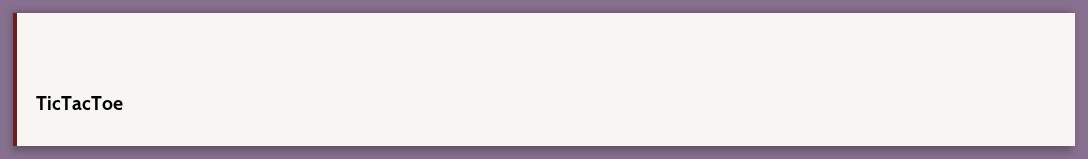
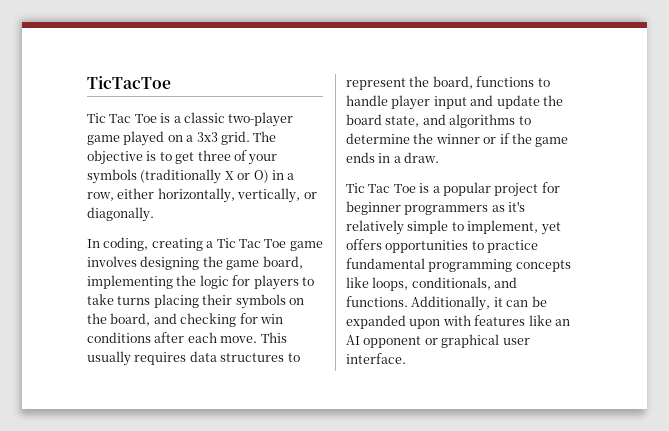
(123, 103) none -> [87,112,294,127] [87,131,277,146] [87,150,278,165] [87,169,295,184] [87,188,317,203] [87,207,154,222] [87,237,323,251] [87,256,303,270] [87,275,314,290] [87,294,304,309] [87,313,283,327] [87,332,287,343] [87,351,300,366] [346,76,550,90] [346,95,563,110] [346,114,531,128] [346,133,569,147] [346,152,440,163] [346,182,560,197] [346,201,526,215] [346,220,561,235] [346,239,539,253] [346,258,571,272] [346,277,518,291] [346,296,547,311] [346,315,570,329] [346,334,530,348] [346,353,406,364] // Tic Tac Toe is a classic two-player game played on a 3x3 grid. The objective is to get three of your symbols (traditionally X or O) in a row, either horizontally, vertically, or diagonally. // In coding, creating a Tic Tac Toe game involves designing the game board, implementing the logic for players to take turns placing their symbols on the board, and checking for win conditions after each move. This usually requires data structures to represent the board, functions to handle player input and update the board state, and algorithms to determine the winner or if the game ends in a draw. // Tic Tac Toe is a popular project for beginner programmers as it's relatively simple to implement, yet offers opportunities to practice fundamental programming concepts like loops, conditionals, and functions. Additionally, it can be expanded upon with features like an AI opponent or graphical user interface.

